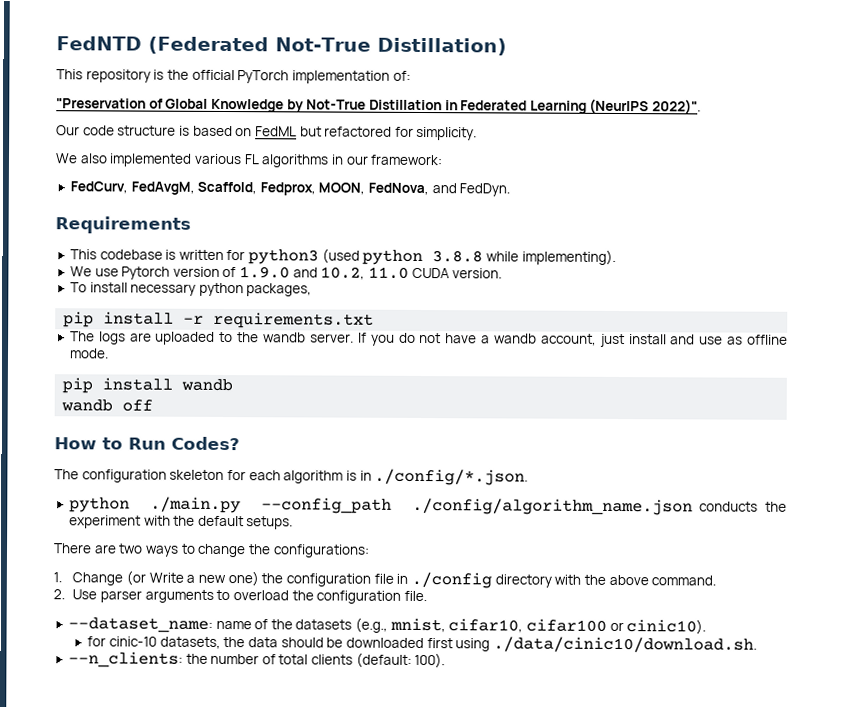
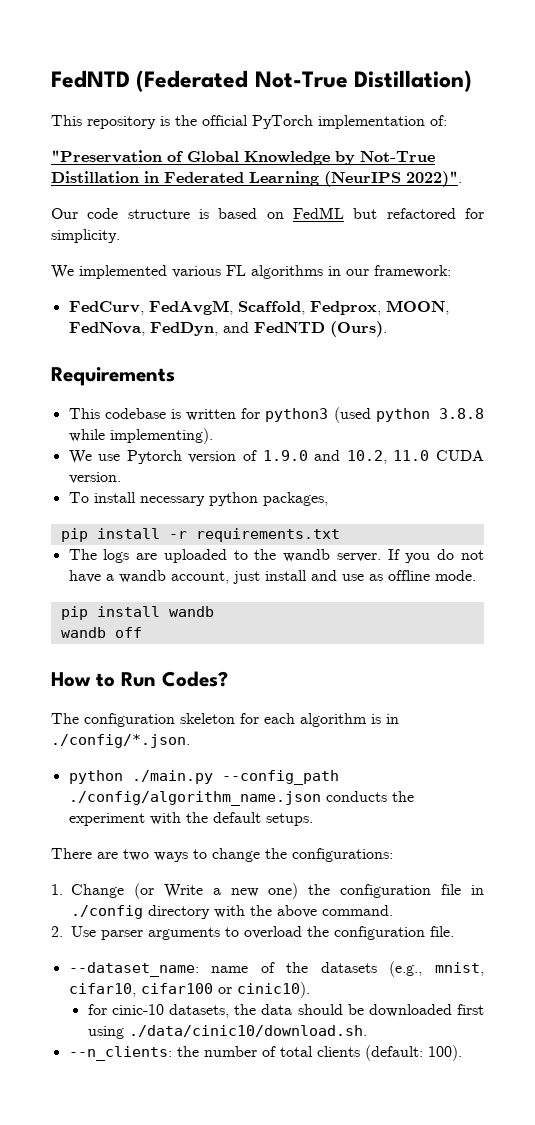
[79,153,108,164] also -> (74, 272) none
[431,183,511,197] and FedDyn. -> [149,321,387,337] FedDyn, and FedNTD (Ours).

